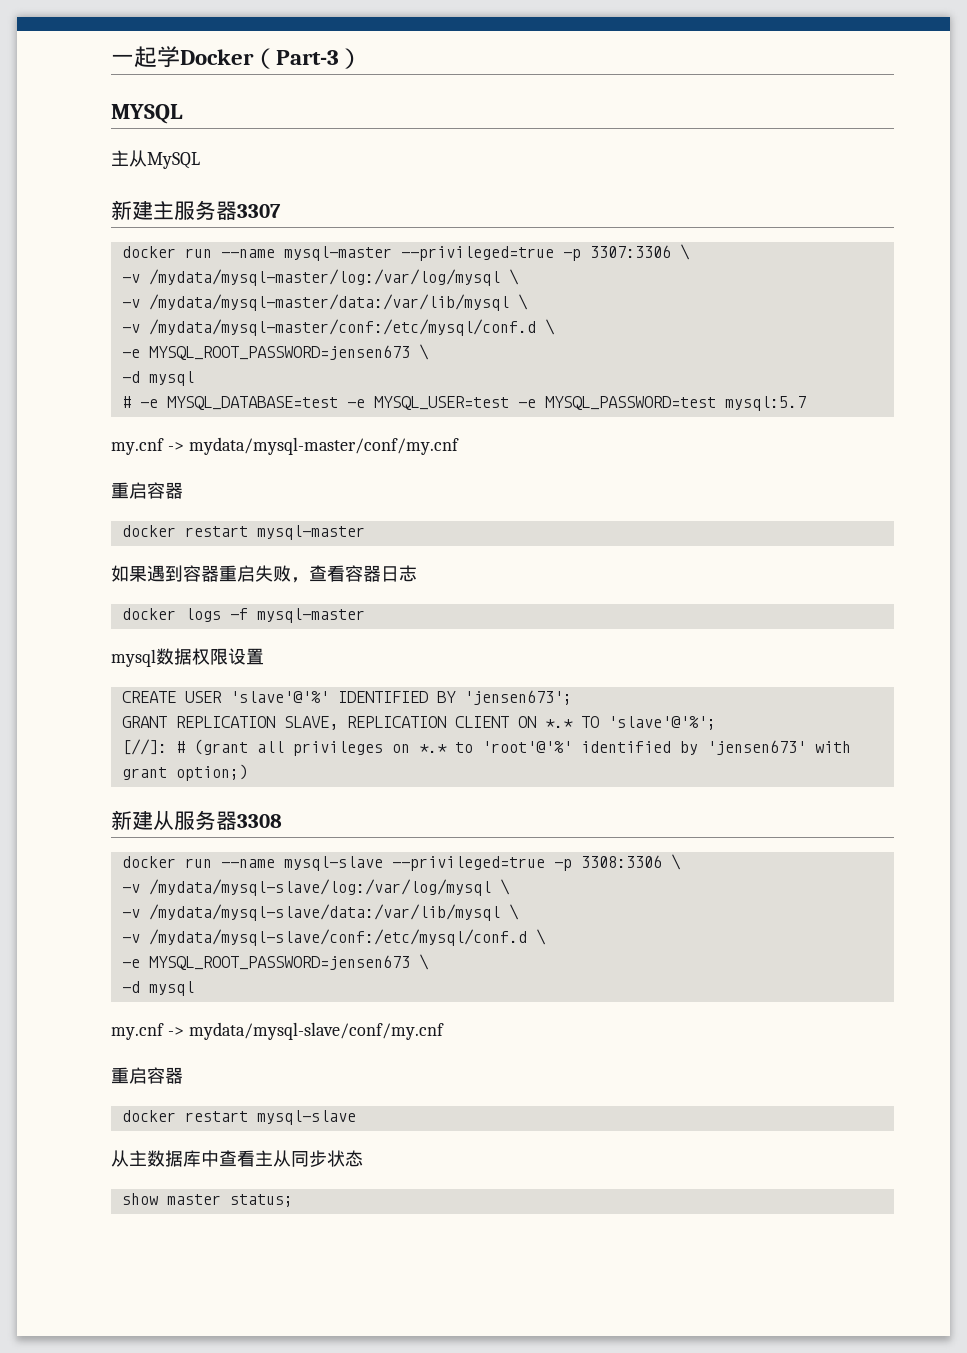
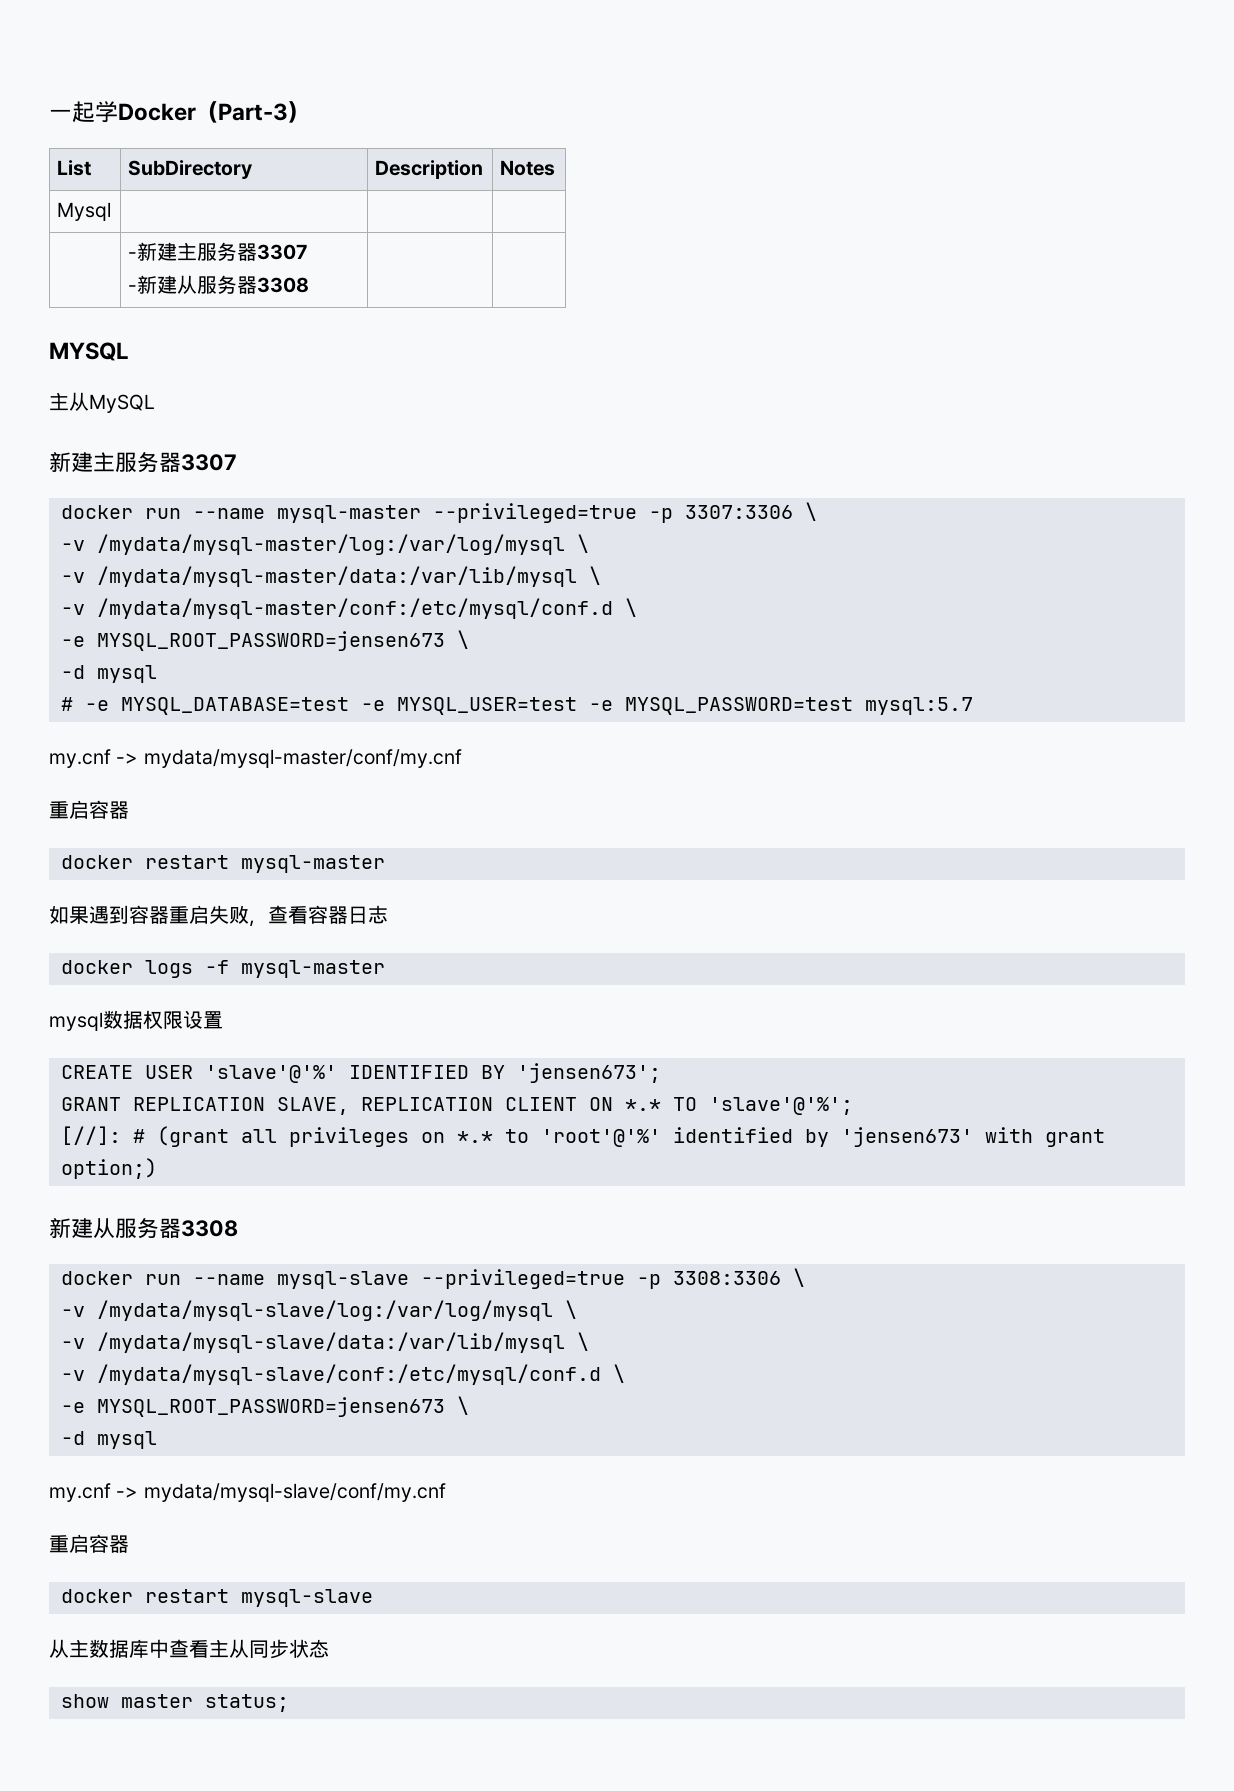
(362, 58) none -> [57,160,92,176] [128,160,253,179] [375,160,484,179] [500,160,556,176] [57,202,112,221] [128,242,309,261] [128,275,310,294] // List | SubDirectory | Description | Notes // Mysql | | | // | -新建主服务器3307 // -新建从服务器3308 | |

